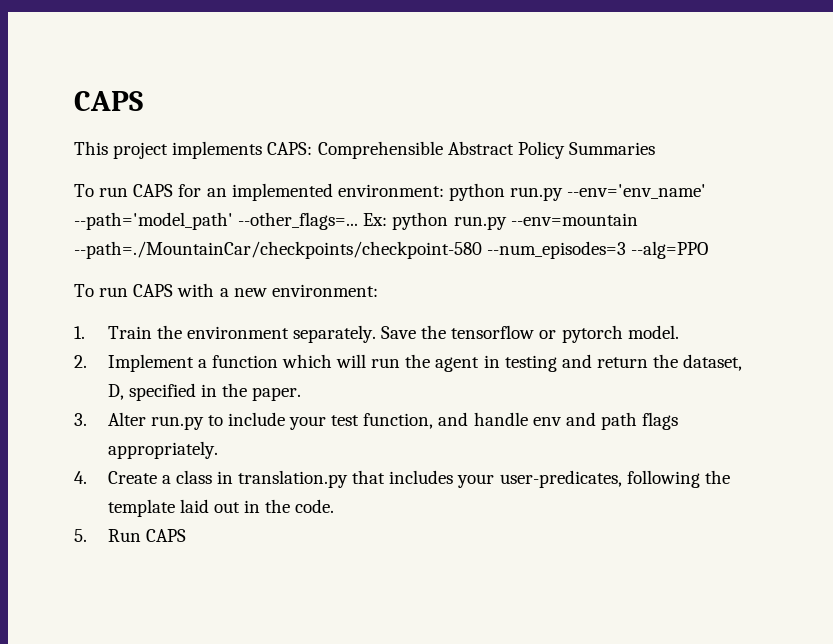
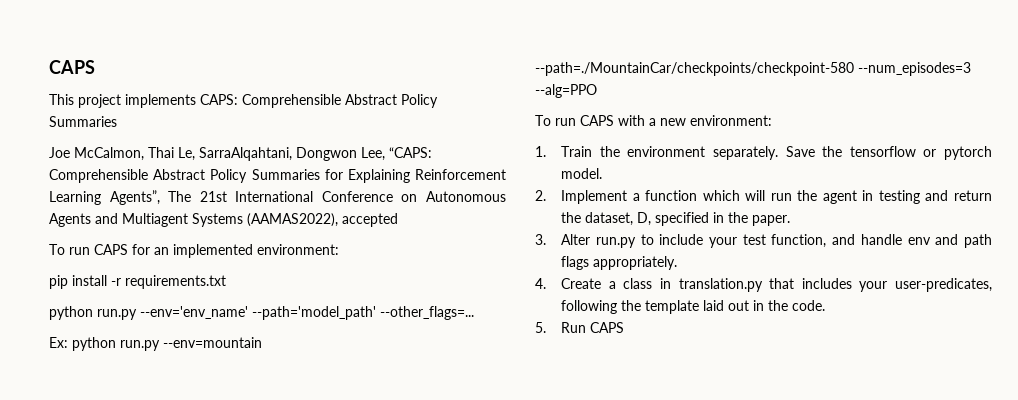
(655, 148) none -> [49,147,432,161] [49,169,507,183] [49,190,506,205] [49,213,398,227] // Joe McCalmon, Thai Le, SarraAlqahtani, Dongwon Lee, “CAPS: Comprehensible Abstract Policy Summaries for Explaining Reinforcement Learning Agents”, The 21st International Conference on Autonomous Agents and Multiagent Systems (AAMAS2022), accepted
(444, 190) none -> [49,275,226,289] // pip install -r requirements.txt //
(359, 221) none -> (474, 313) //

